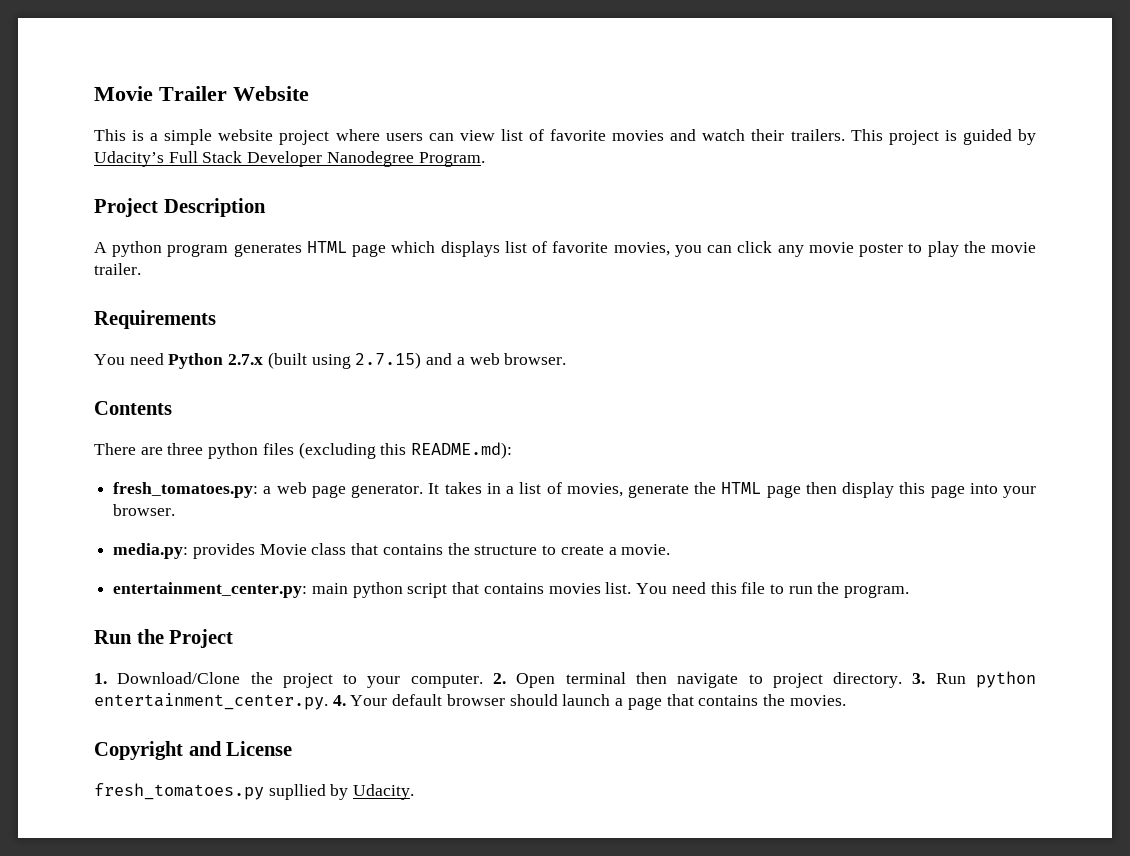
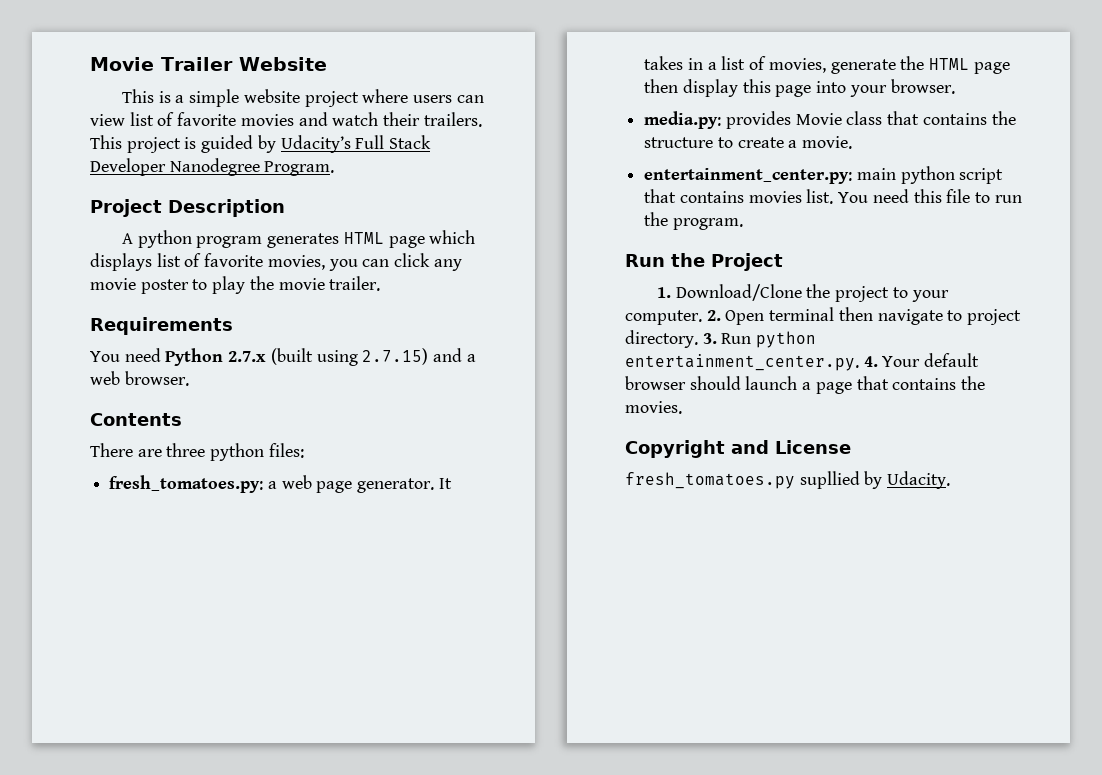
[262,442,513,459] files (excluding this README.md): -> [268,443,304,458] files:

